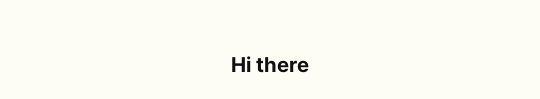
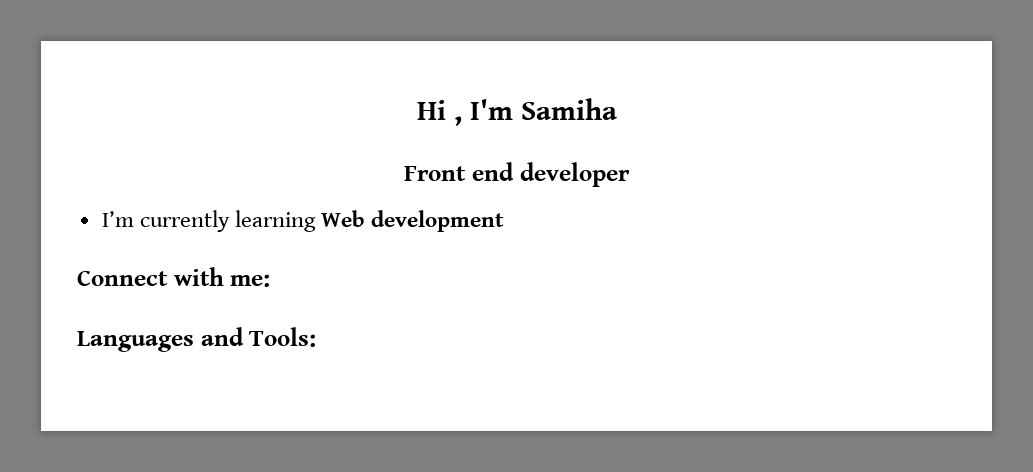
[256,57,310,73] there -> [453,98,617,126] [404,162,630,187] [101,210,505,232] [77,267,271,287] [77,327,317,352] , I'm Samiha // Front end developer // I’m currently learning Web development // Connect with me: // Languages and Tools:

